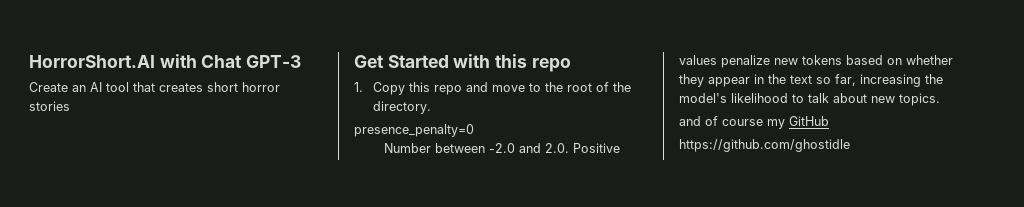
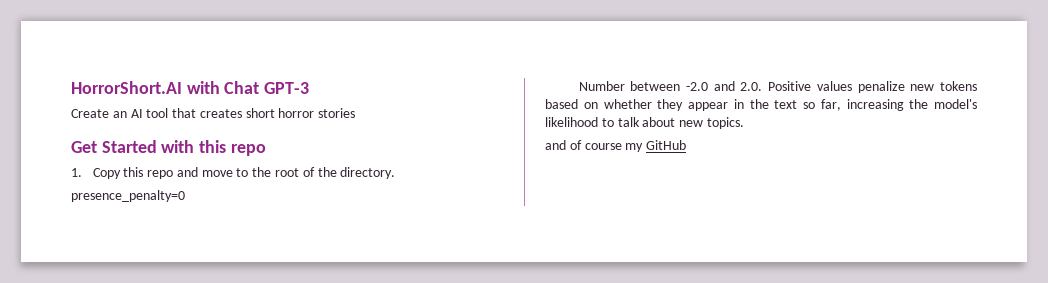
[679,139,850,152] // https://github.com/ghostidle -> (687, 145) none

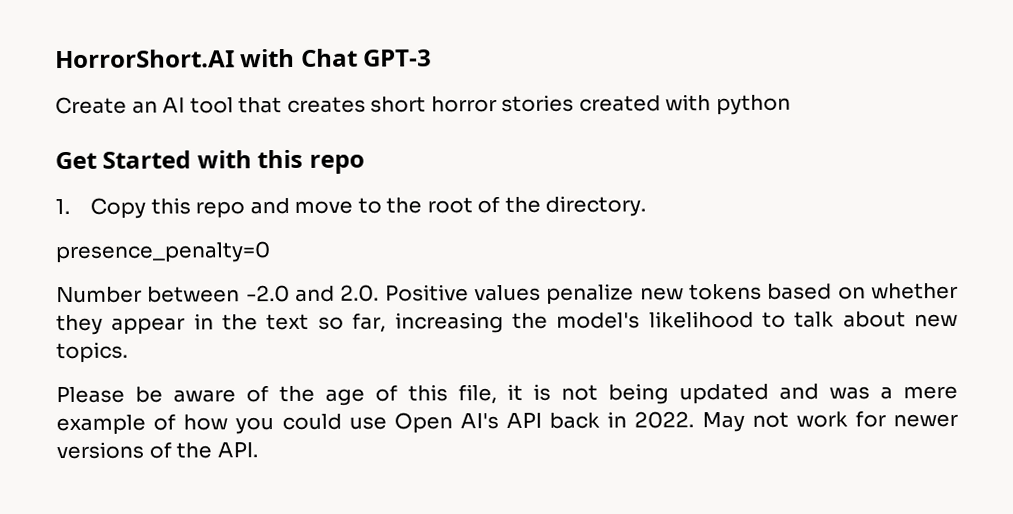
(356, 113) none -> [578,94,791,116] created with python
[545,140,687,152] and of course my GitHub -> [56,383,958,406] [56,410,958,436] [56,441,258,460] Please be aware of the age of this file, it is not being updated and was a mere example of how you could use Open AI's API back in 2022. May not work for newer versions of the API.

